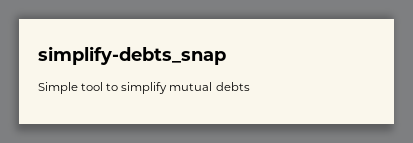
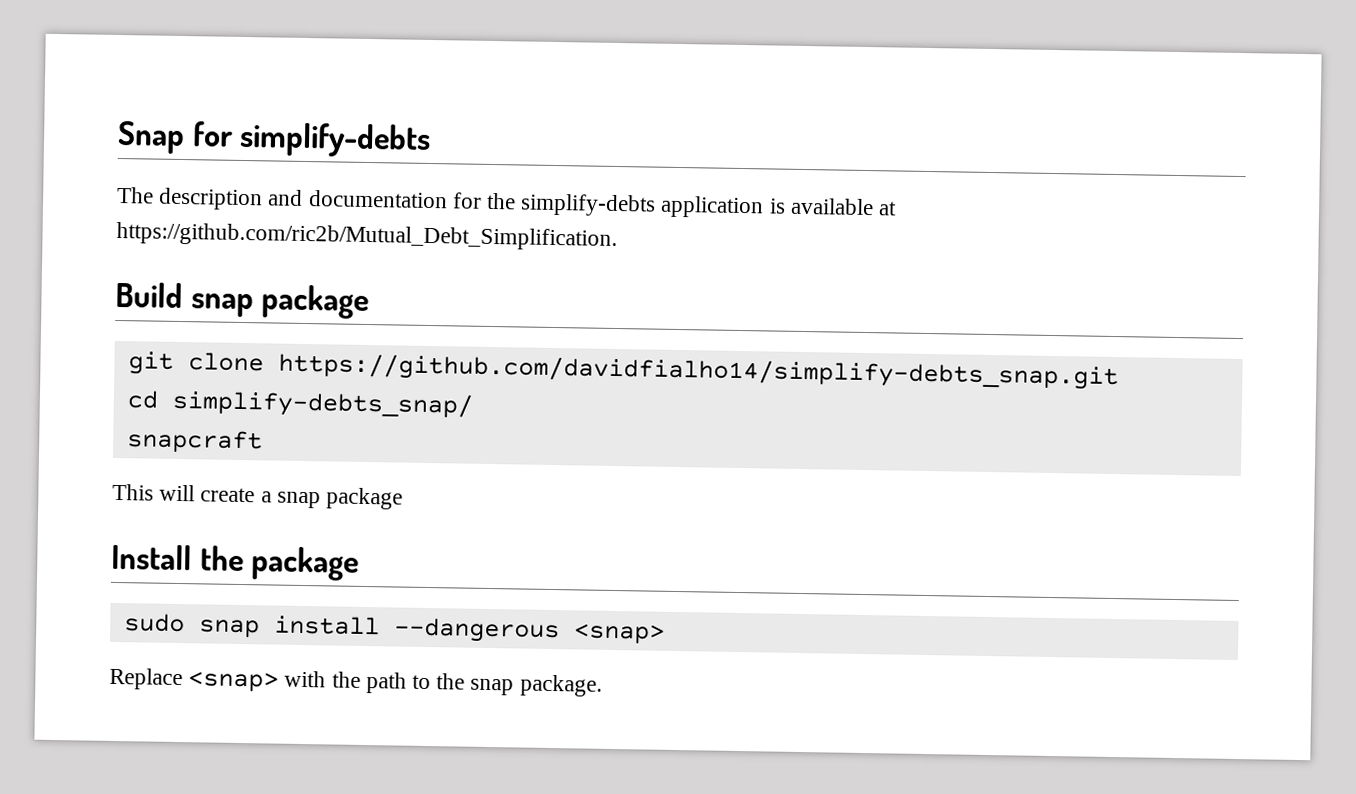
[38,46,226,65] [38,82,250,94] simplify-debts_snap // Simple tool to simplify mutual debts -> [117,120,432,159] [117,186,898,219] [116,221,618,252] [115,281,370,320] [127,351,1119,391] [126,389,474,419] [126,429,263,454] [112,483,404,510] [111,543,360,581] [123,613,665,644] [109,667,603,697] Snap for simplify-debts // The description and documentation for the simplify-debts application is available at https://github.com/ric2b/Mutual_Debt_Simplification. // Build snap package // git clone https://github.com/davidfialho14/simplify-debts_snap.git // cd simplify-debts_snap/ // snapcraft // This will create a snap package // Install the package // sudo snap install --dangerous <snap> // Replace <snap> with the path to the snap package.

